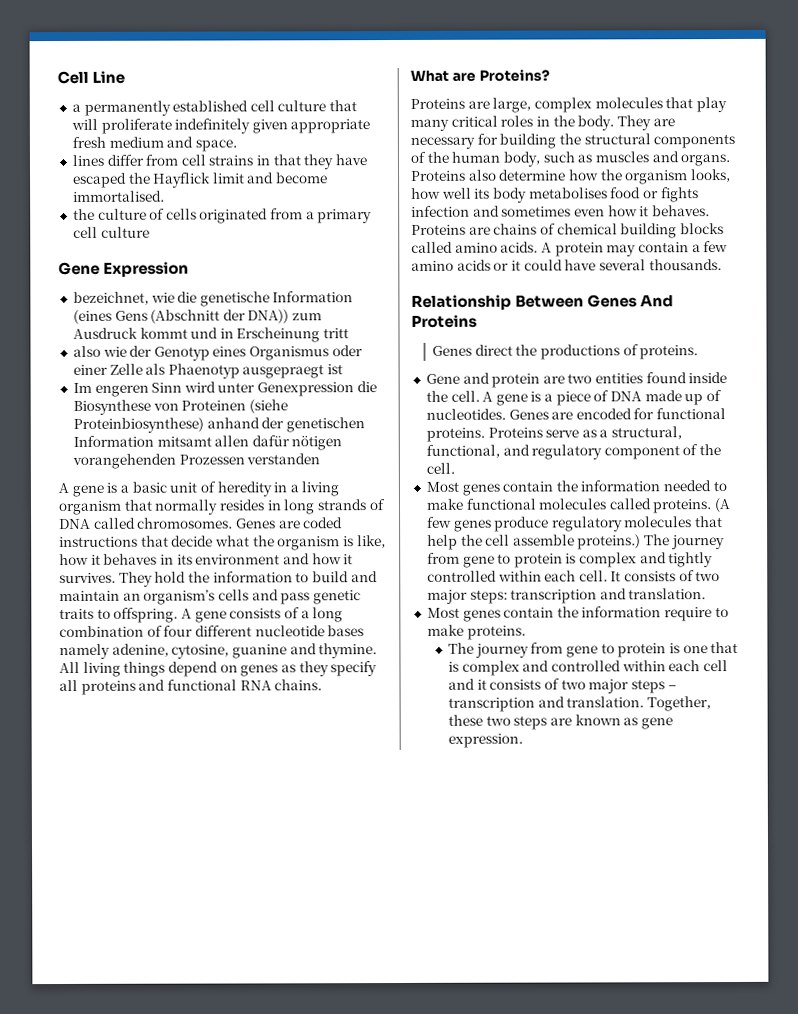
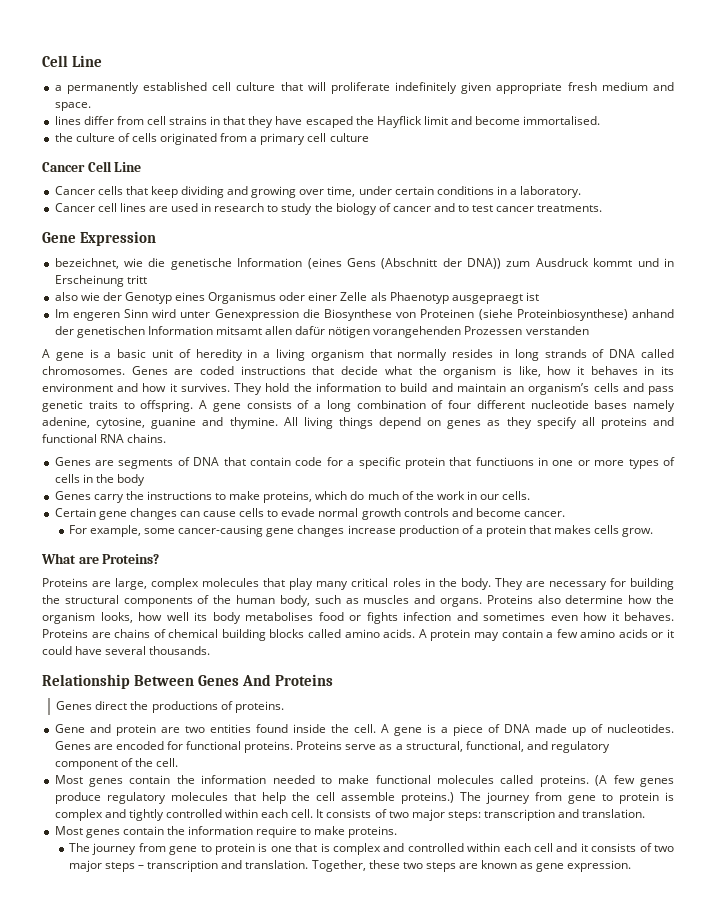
(150, 232) none -> [42,161,142,172] [54,186,582,198] [54,203,603,215] // Cancer Cell Line // Cancer cells that keep dividing and growing over time, under certain conditions in a laboratory. // Cancer cell lines are used in research to study the biology of cancer and to test cancer treatments.
(323, 685) none -> [54,457,676,469] [54,474,145,486] [54,491,531,503] [54,508,566,520] [68,525,654,537] // Genes are segments of DNA that contain code for a specific protein that functiuons in one or more types of cells in the body // Genes carry the instructions to make proteins, which do much of the work in our cells. // Certain gene changes can cause cells to evade normal growth controls and become cancer. // For example, some cancer-causing gene changes increase production of a protein that makes cells grow.

